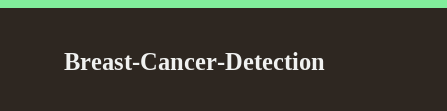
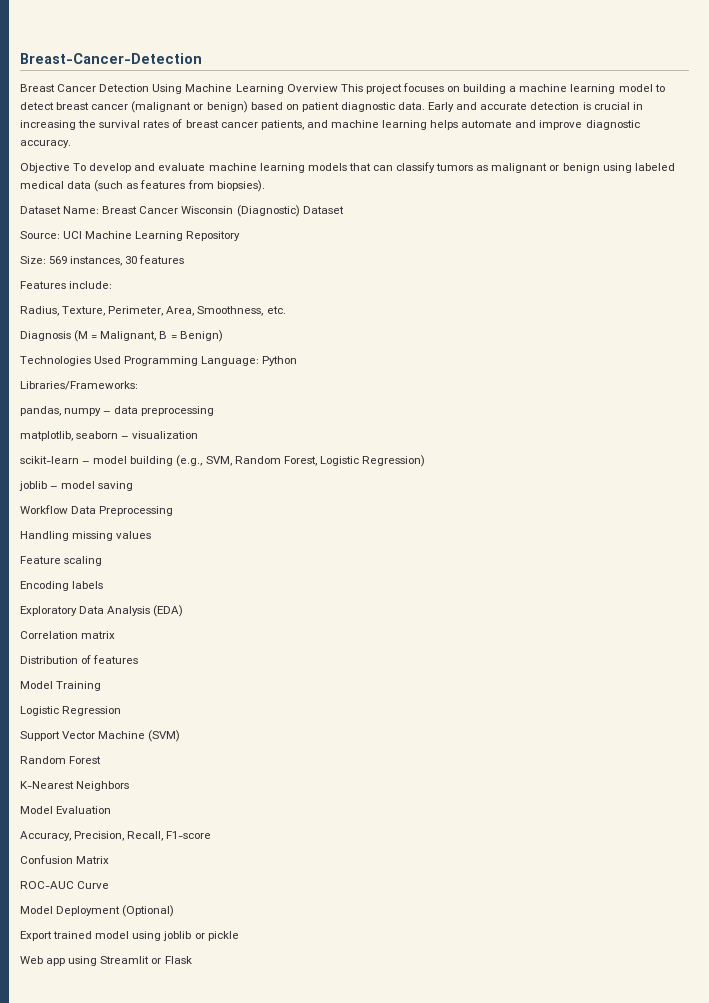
(325, 61) none -> [20,83,665,94] [20,101,643,113] [20,119,640,130] [20,140,71,148] [20,162,675,173] [20,180,265,192] [20,205,344,217] [20,231,241,241] [20,255,185,266] [20,281,113,289] [20,306,286,316] [20,330,223,342] [20,356,298,366] [20,381,138,390] [20,406,215,416] [20,431,199,441] [20,455,425,467] [19,481,134,491] [20,505,174,516] [20,531,152,541] [20,556,103,566] [20,581,104,591] [20,605,184,617] [20,631,116,639] [20,655,139,664] [20,681,102,691] [20,706,122,716] [20,730,181,742] [20,756,102,764] [20,781,130,791] [20,806,112,814] [20,831,212,841] [20,855,110,864] [20,881,110,889] [20,905,175,917] [20,931,239,941] [20,956,192,966] // Breast Cancer Detection Using Machine Learning Overview This project focuses on building a machine learning model to detect breast cancer (malignant or benign) based on patient diagnostic data. Early and accurate detection is crucial in increasing the survival rates of breast cancer patients, and machine learning helps automate and improve diagnostic accuracy. // Objective To develop and evaluate machine learning models that can classify tumors as malignant or benign using labeled medical data (such as features from biopsies). // Dataset Name: Breast Cancer Wisconsin (Diagnostic) Dataset // Source: UCI Machine Learning Repository // Size: 569 instances, 30 features // Features include: // Radius, Texture, Perimeter, Area, Smoothness, etc. // Diagnosis (M = Malignant, B = Benign) // Technologies Used Programming Language: Python // Libraries/Frameworks: // pandas, numpy – data preprocessing // matplotlib, seaborn – visualization // scikit-learn – model building (e.g., SVM, Random Forest, Logistic Regression) // joblib – model saving // Workflow Data Preprocessing // Handling missing values // Feature scaling // Encoding labels // Exploratory Data Analysis (EDA) // Correlation matrix // Distribution of features // Model Training // Logistic Regression // Support Vector Machine (SVM) // Random Forest // K-Nearest Neighbors // Model Evaluation // Accuracy, Precision, Recall, F1-score // Confusion Matrix // ROC-AUC Curve // Model Deployment (Optional) // Export trained model using joblib or pickle // Web app using Streamlit or Flask

